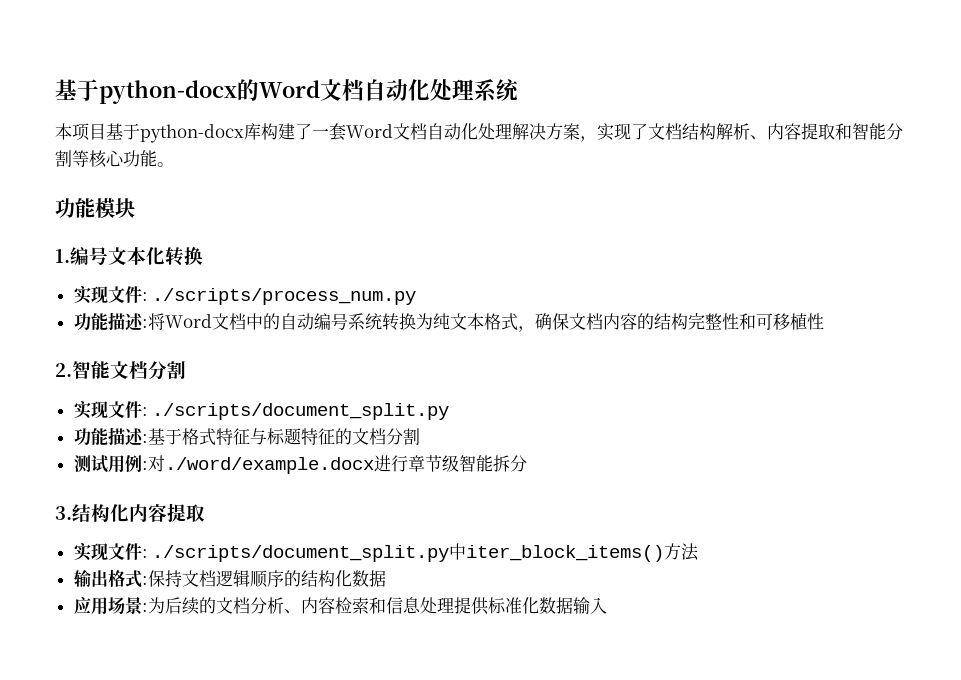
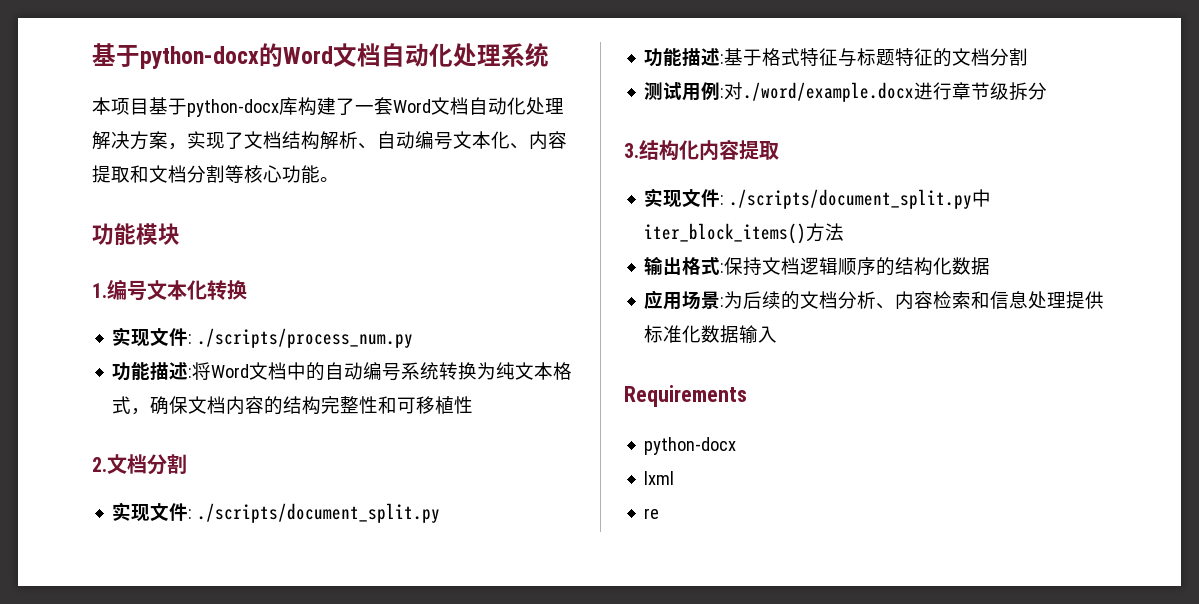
(767, 137) none -> [377,131,529,150] 自动编号文本化、
[852,123,886,140] 智能 -> [149,165,187,183] 文档
[72,361,110,379] 智能 -> (107, 464) none
[458,455,493,472] 智能 -> (1010, 91) none
(607, 605) none -> [624,385,747,407] [644,437,737,455] [644,471,675,485] [644,508,660,519] // Requirements // python-docx // lxml // re

